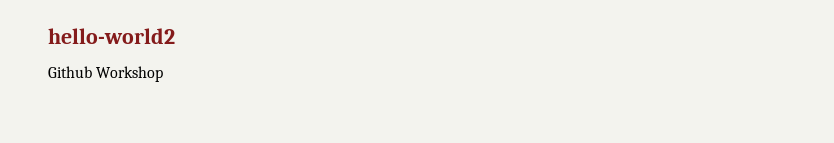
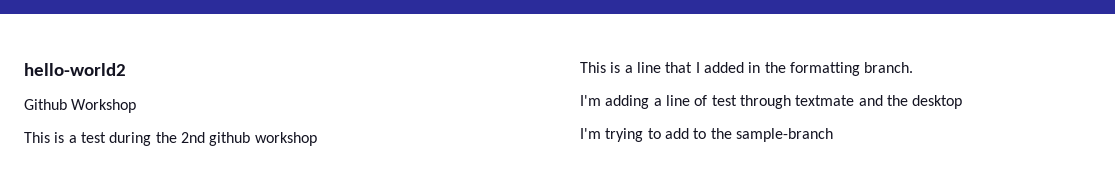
(164, 74) none -> [24,132,317,146] [580,62,914,76] [580,95,963,109] [580,128,833,142] // This is a test during the 2nd github workshop // This is a line that I added in the formatting branch. // I'm adding a line of test through textmate and the desktop // I'm trying to add to the sample-branch

